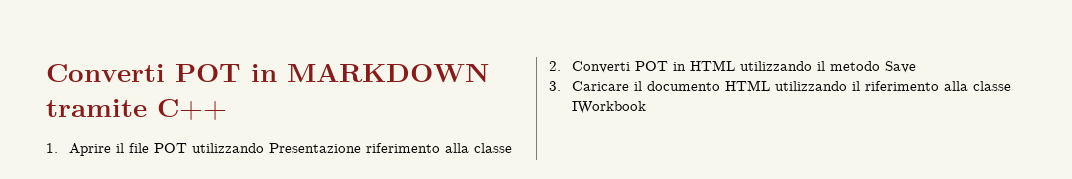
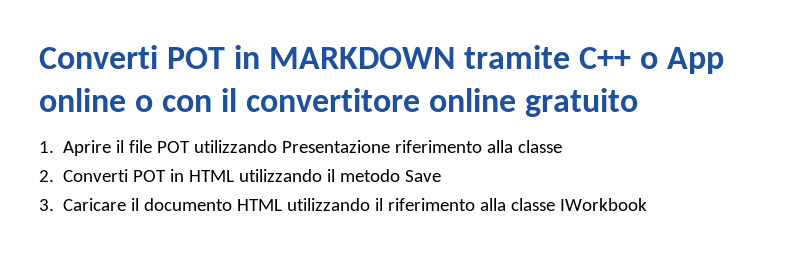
(227, 109) none -> [640,47,725,74] [39,88,639,117] o App online o con il convertitore online gratuito

